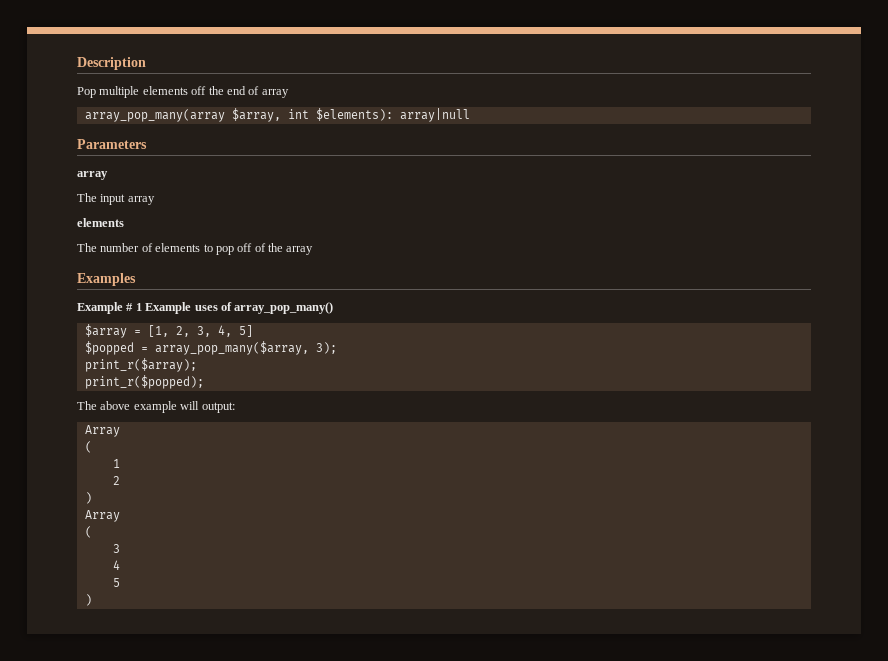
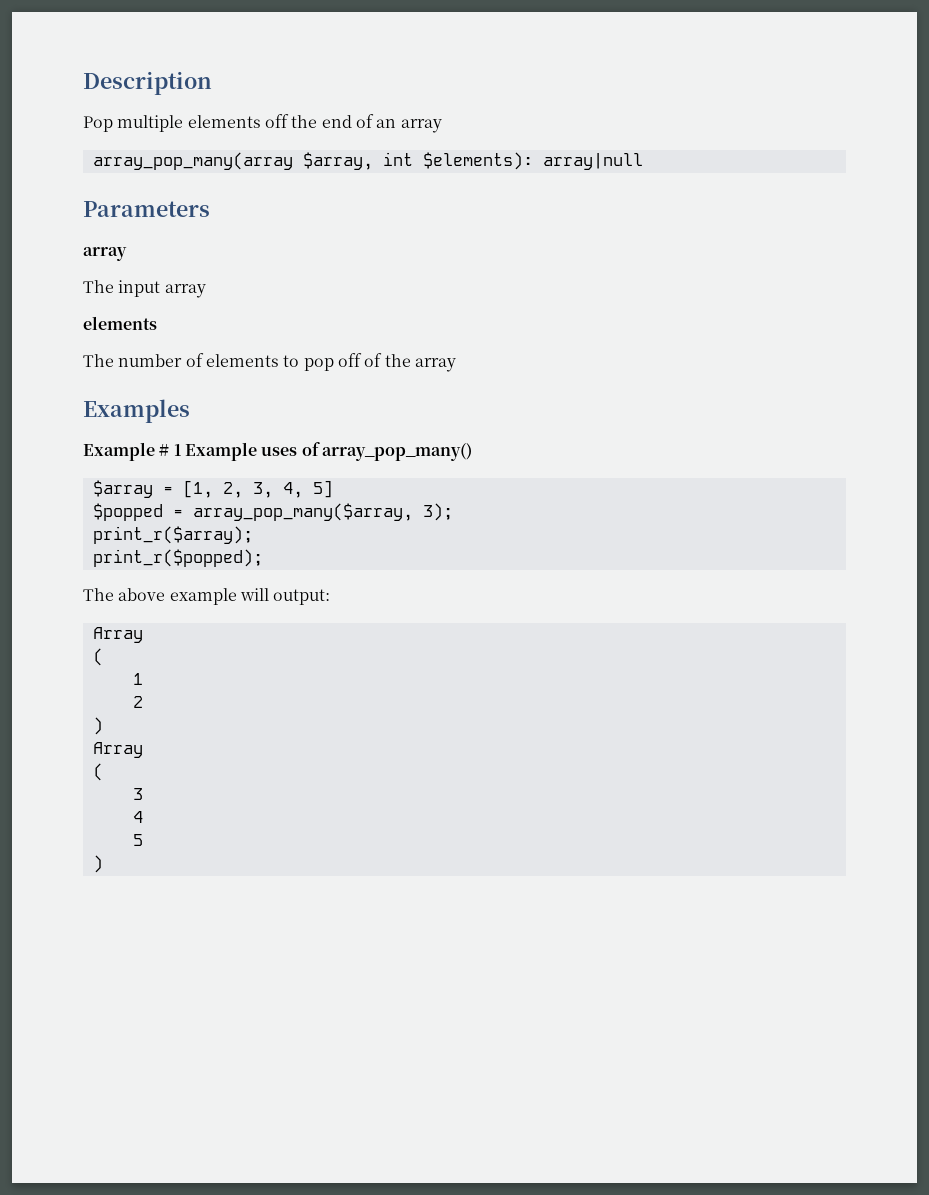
(260, 90) none -> [376,119,397,128] an

